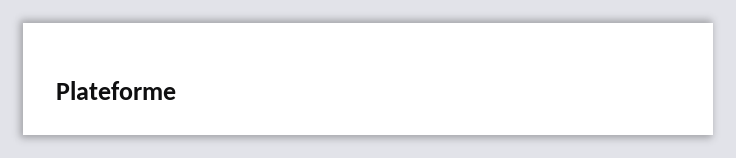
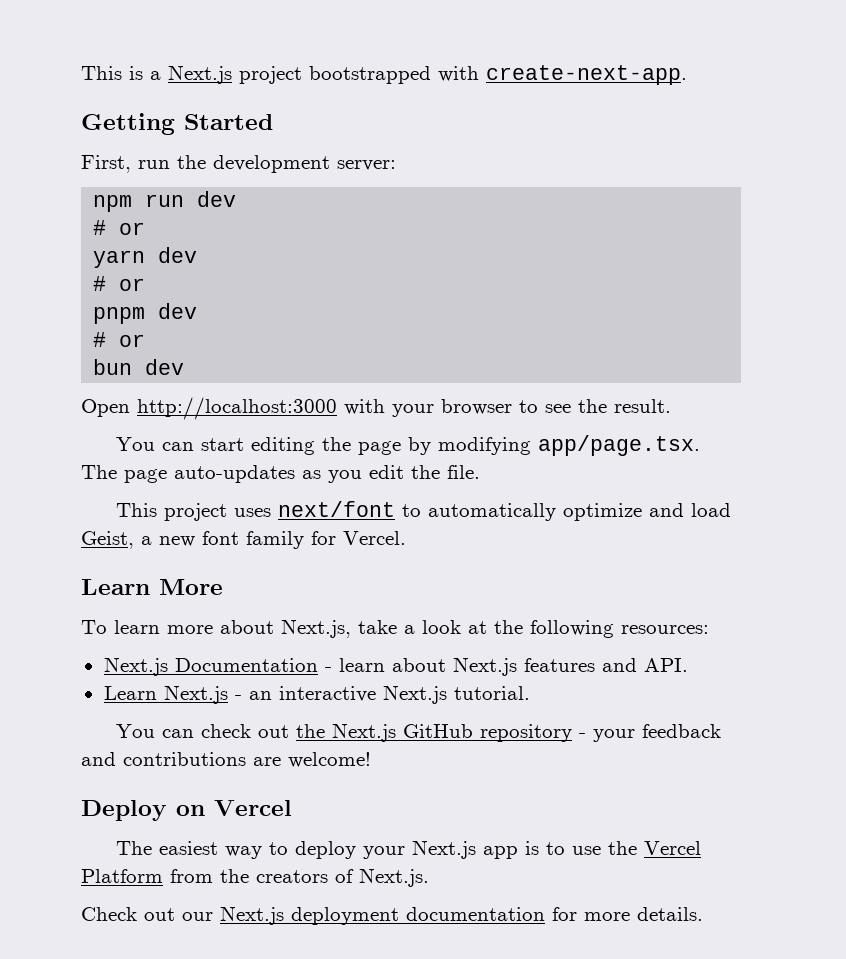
[56,81,176,100] Plateforme -> [81,65,687,85] [81,113,273,135] [81,155,396,173] [93,191,237,212] [93,220,146,235] [93,247,198,268] [93,276,146,291] [93,303,198,324] [93,332,146,347] [93,359,185,375] [81,397,671,420] [115,435,700,456] [81,465,480,483] [115,501,731,521] [81,531,406,549] [81,579,223,595] [81,619,709,638] [103,657,688,676] [103,685,530,704] [115,723,721,742] [81,752,371,768] [81,800,292,821] [115,840,701,859] [81,868,429,887] [81,906,703,925] This is a Next.js project bootstrapped with create-next-app. // Getting Started // First, run the development server: // npm run dev // # or // yarn dev // # or // pnpm dev // # or // bun dev // Open http://localhost:3000 with your browser to see the result. // You can start editing the page by modifying app/page.tsx. The page auto-updates as you edit the file. // This project uses next/font to automatically optimize and load Geist, a new font family for Vercel. // Learn More // To learn more about Next.js, take a look at the following resources: // Next.js Documentation - learn about Next.js features and API. // Learn Next.js - an interactive Next.js tutorial. // You can check out the Next.js GitHub repository - your feedback and contributions are welcome! // Deploy on Vercel // The easiest way to deploy your Next.js app is to use the Vercel Platform from the creators of Next.js. // Check out our Next.js deployment documentation for more details.

